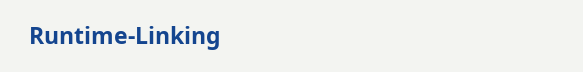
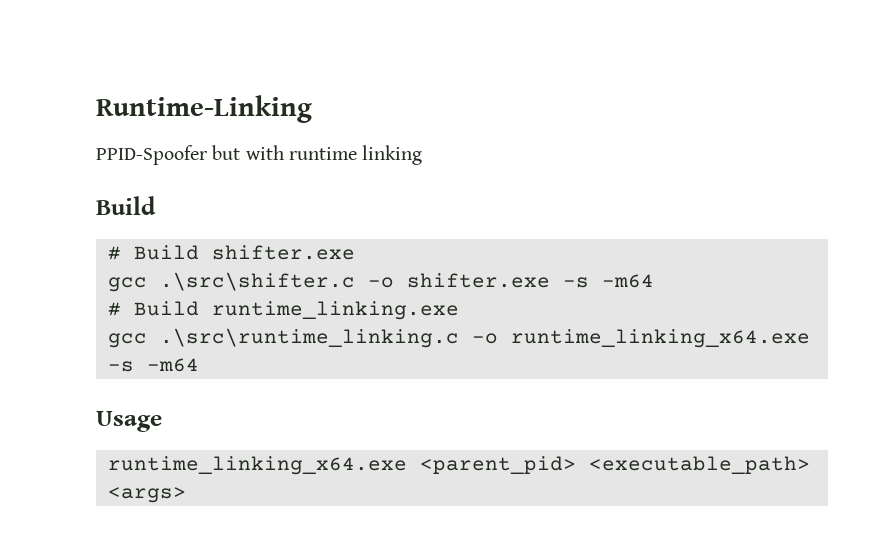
(221, 38) none -> [96,145,423,165] [96,196,156,215] [107,245,355,260] [107,272,654,292] [107,301,459,320] [107,328,810,348] [107,358,199,372] [96,411,162,432] [107,456,810,475] [107,487,186,503] // PPID-Spoofer but with runtime linking // Build // # Build shifter.exe // gcc .\src\shifter.c -o shifter.exe -s -m64 // # Build runtime_linking.exe // gcc .\src\runtime_linking.c -o runtime_linking_x64.exe -s -m64 // Usage // runtime_linking_x64.exe <parent_pid> <executable_path> <args>

